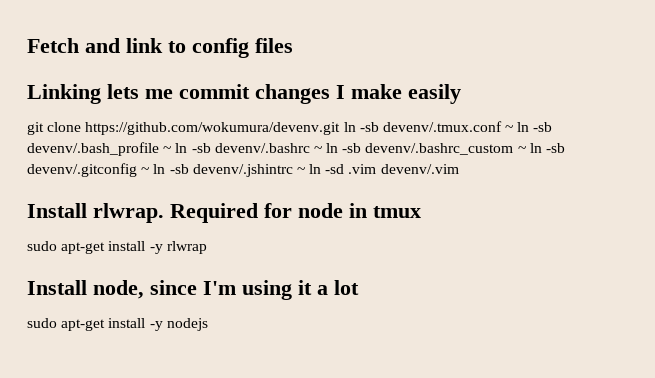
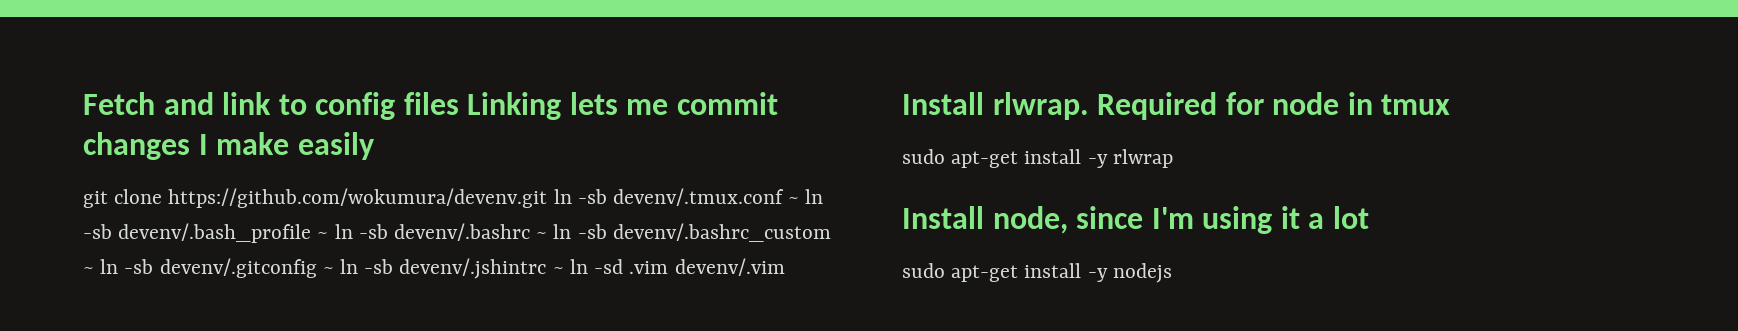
(293, 45) // -> (459, 103) none

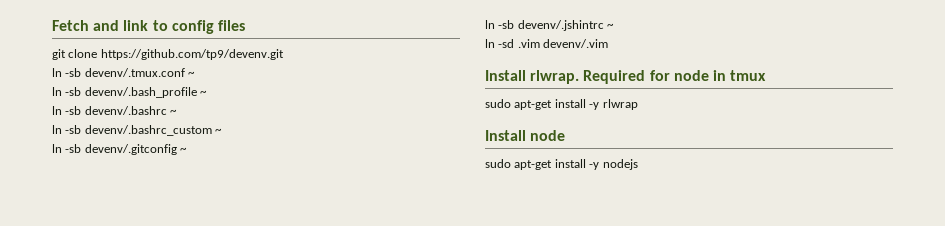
[467,92,778,120] [83,132,374,160] Linking lets me commit changes I make easily -> (245, 25) none
[168,188,548,208] https://github.com/wokumura/devenv.git -> [100,49,284,60] https://github.com/tp9/devenv.git //
(800, 200) none -> (196, 74) //
(329, 235) none -> (208, 93) //
(548, 235) none -> (178, 112) //
(94, 270) none -> (223, 131) //
(334, 270) none -> (188, 150) //
(564, 270) none -> (615, 26) //
[992,206,1369,234] node, since I'm using it a lot -> [530,130,566,141] node

